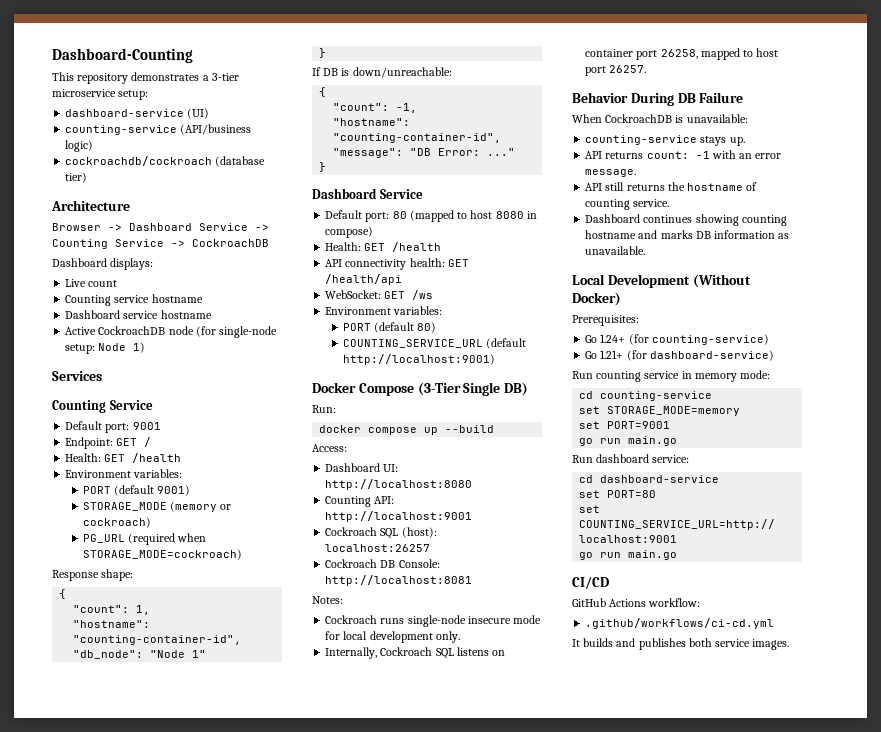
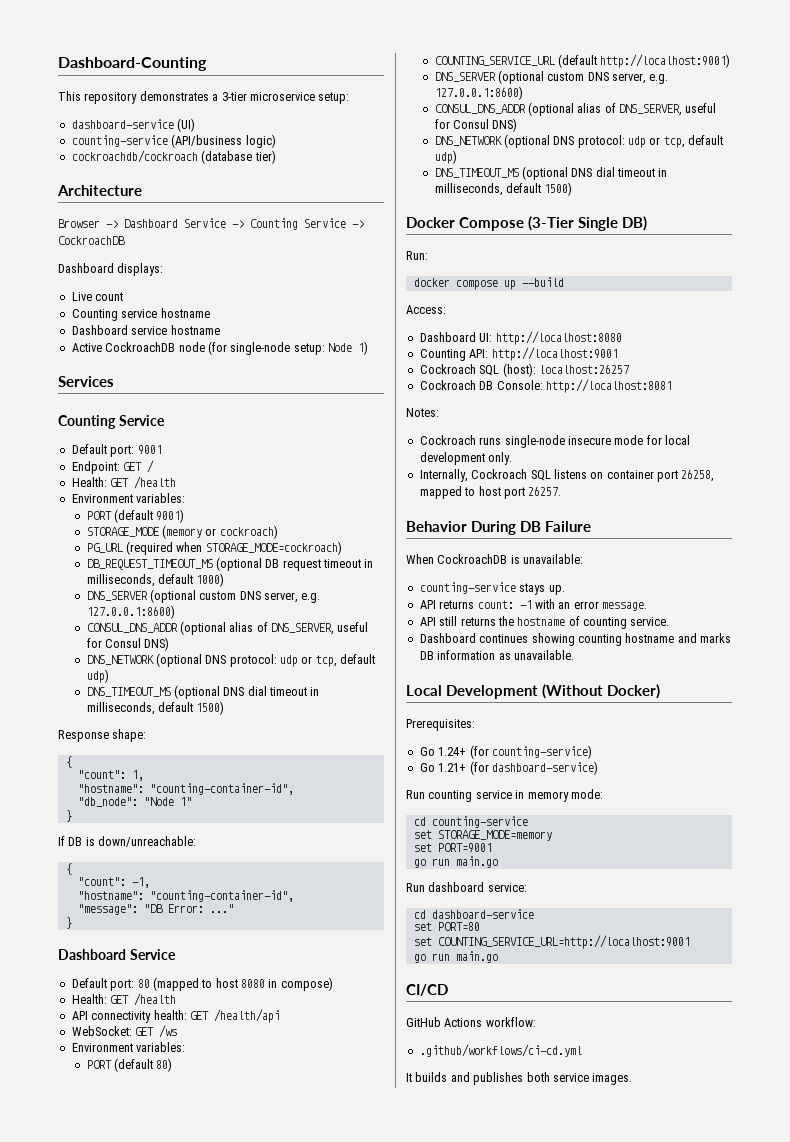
(243, 554) none -> [86,557,374,571] [86,573,225,587] [86,589,321,603] [86,605,175,619] [86,621,369,635] [86,637,170,651] [86,653,376,667] [86,669,109,683] [86,685,320,699] [86,701,225,715] // DB_REQUEST_TIMEOUT_MS (optional DB request timeout in milliseconds, default 1000) // DNS_SERVER (optional custom DNS server, e.g. 127.0.0.1:8600) // CONSUL_DNS_ADDR (optional alias of DNS_SERVER, useful for Consul DNS) // DNS_NETWORK (optional DNS protocol: udp or tcp, default udp) // DNS_TIMEOUT_MS (optional DNS dial timeout in milliseconds, default 1500)
(496, 359) none -> [434,70,669,84] [434,86,523,100] [434,102,717,116] [434,118,518,132] [434,134,724,148] [434,150,457,164] [434,166,668,180] [434,182,573,196] // DNS_SERVER (optional custom DNS server, e.g. 127.0.0.1:8600) // CONSUL_DNS_ADDR (optional alias of DNS_SERVER, useful for Consul DNS) // DNS_NETWORK (optional DNS protocol: udp or tcp, default udp) // DNS_TIMEOUT_MS (optional DNS dial timeout in milliseconds, default 1500)

